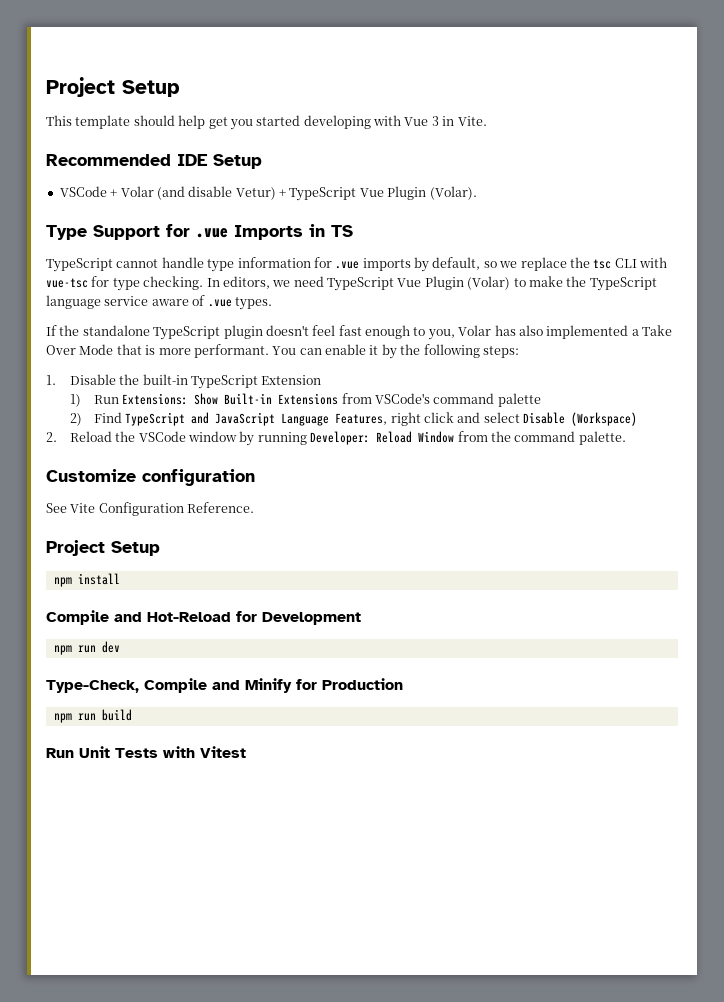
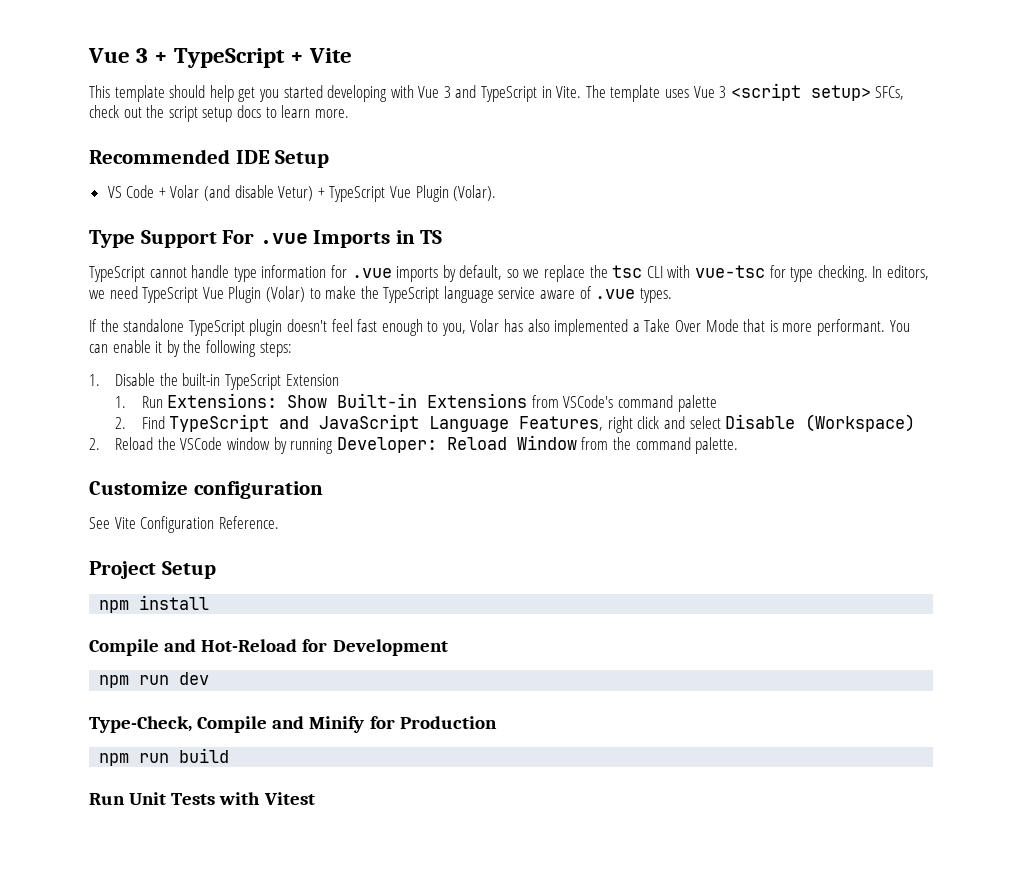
[46,77,180,97] Project Setup -> [88,48,353,68] Vue 3 + TypeScript + Vite
(439, 121) none -> [455,85,538,102] and TypeScript
(487, 121) none -> [585,83,905,102] [89,105,349,122] The template uses Vue 3 <script setup> SFCs, check out the script setup docs to learn more.
[59,186,107,197] VSCode -> [107,185,155,198] VS Code
[166,224,190,237] for -> [222,230,255,244] For
[69,394,81,407] 1) -> [115,396,127,408] 1.
[69,413,82,426] 2) -> [115,417,127,429] 2.

